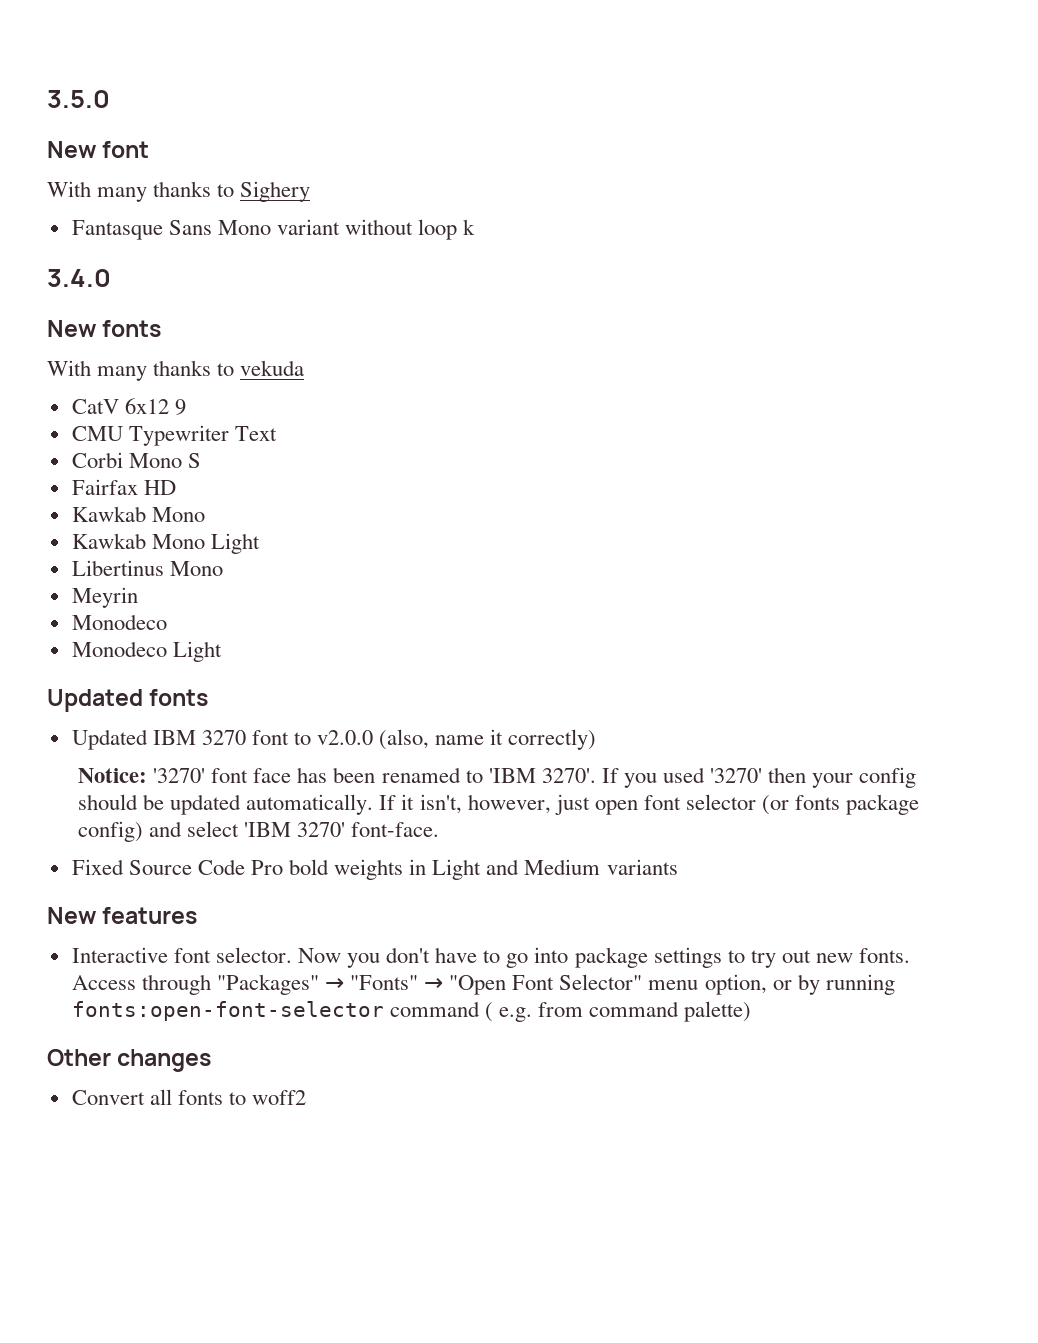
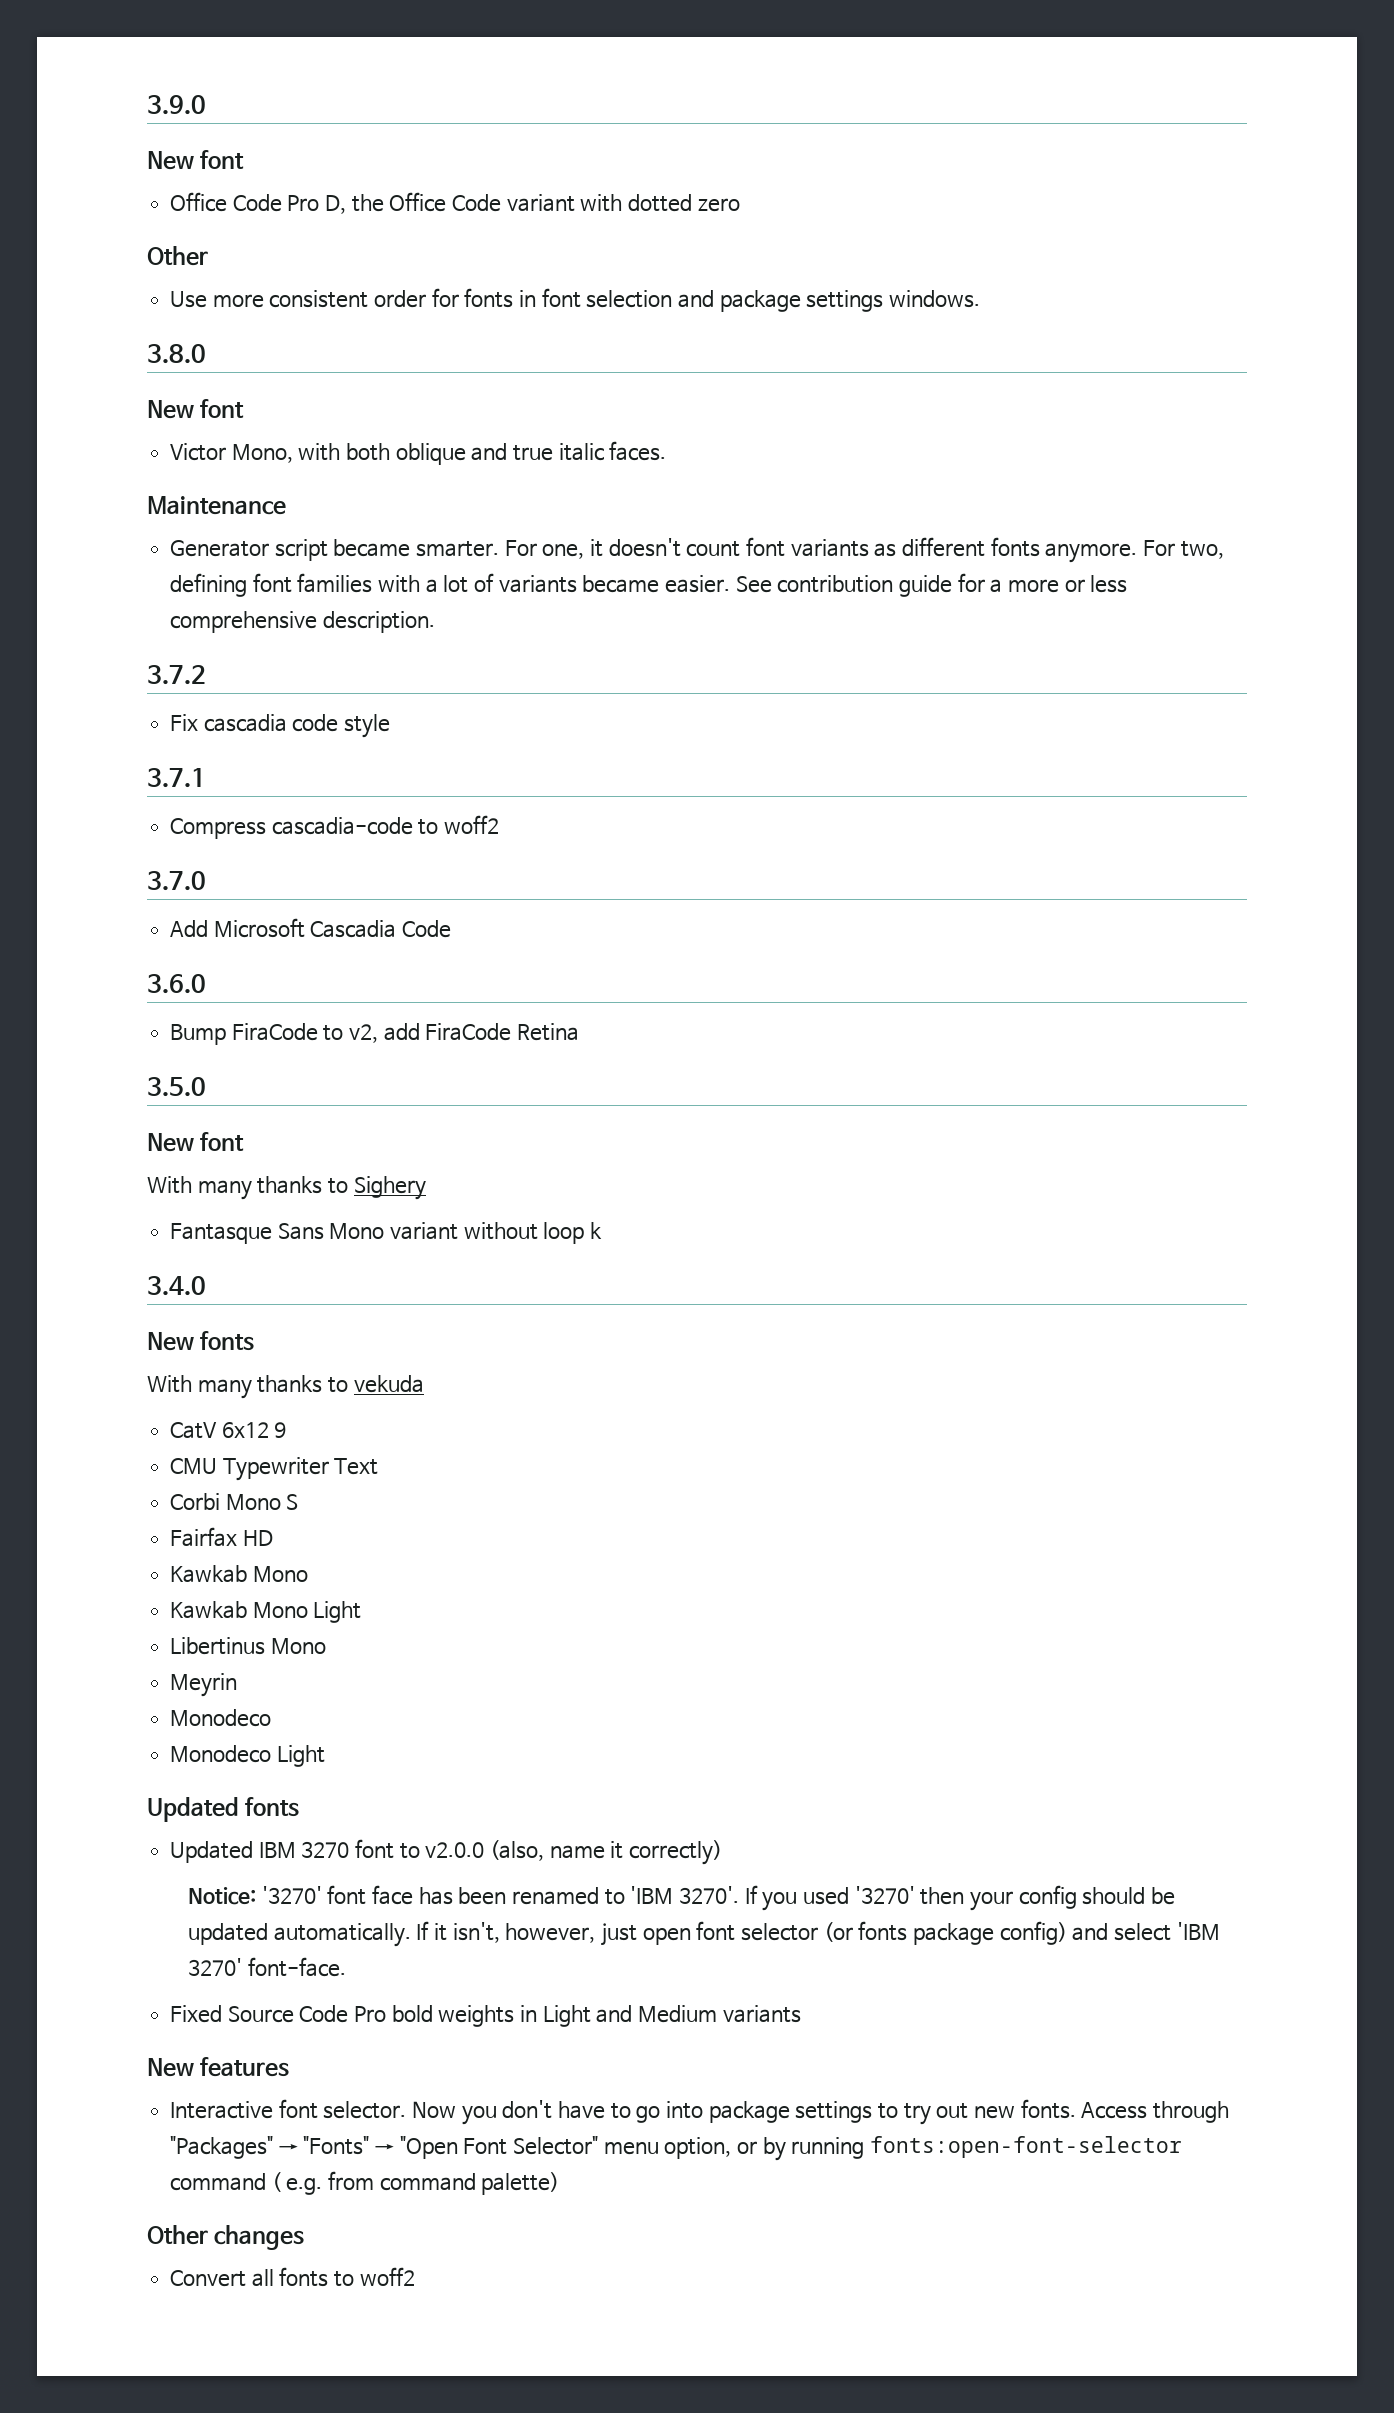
(47, 99) none -> [147,95,206,115] [147,150,245,170] [170,192,740,214] [147,246,208,266] [170,288,981,312] [147,344,206,364] [147,399,245,419] [170,441,667,465] [147,496,286,515] [170,537,1224,563] [170,573,1128,597] [170,611,435,633] [147,665,206,685] [170,714,391,738] [147,768,206,788] [170,815,500,839] [147,871,206,891] [170,918,452,938] [147,974,206,994] [170,1023,580,1045] 3.9.0 // New font // Office Code Pro D, the Office Code variant with dotted zero // Other // Use more consistent order for fonts in font selection and package settings windows. // 3.8.0 // New font // Victor Mono, with both oblique and true italic faces. // Maintenance // Generator script became smarter. For one, it doesn't count font variants as different fonts anymore. For two, defining font families with a lot of variants became easier. See contribution guide for a more or less comprehensive description. // 3.7.2 // Fix cascadia code style // 3.7.1 // Compress cascadia-code to woff2 // 3.7.0 // Add Microsoft Cascadia Code // 3.6.0 // Bump FiraCode to v2, add FiraCode Retina //

